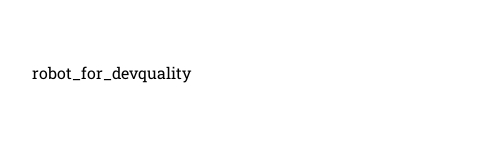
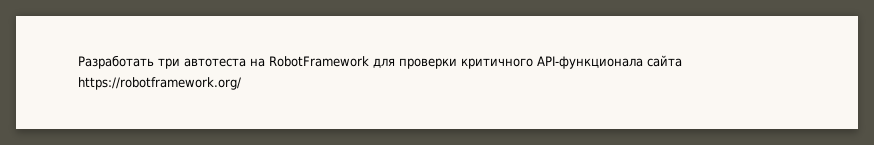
[32,66,192,83] robot_for_devquality -> [78,55,682,69] [78,77,241,90] Разработать три автотеста на RobotFramework для проверки критичного API-функционала сайта https://robotframework.org/

